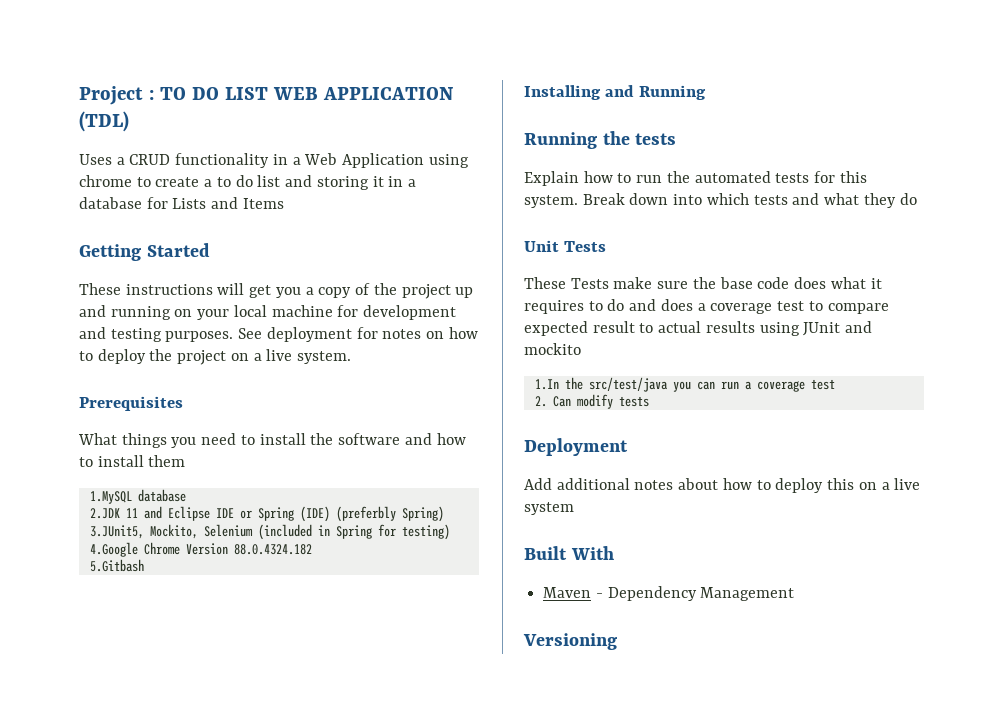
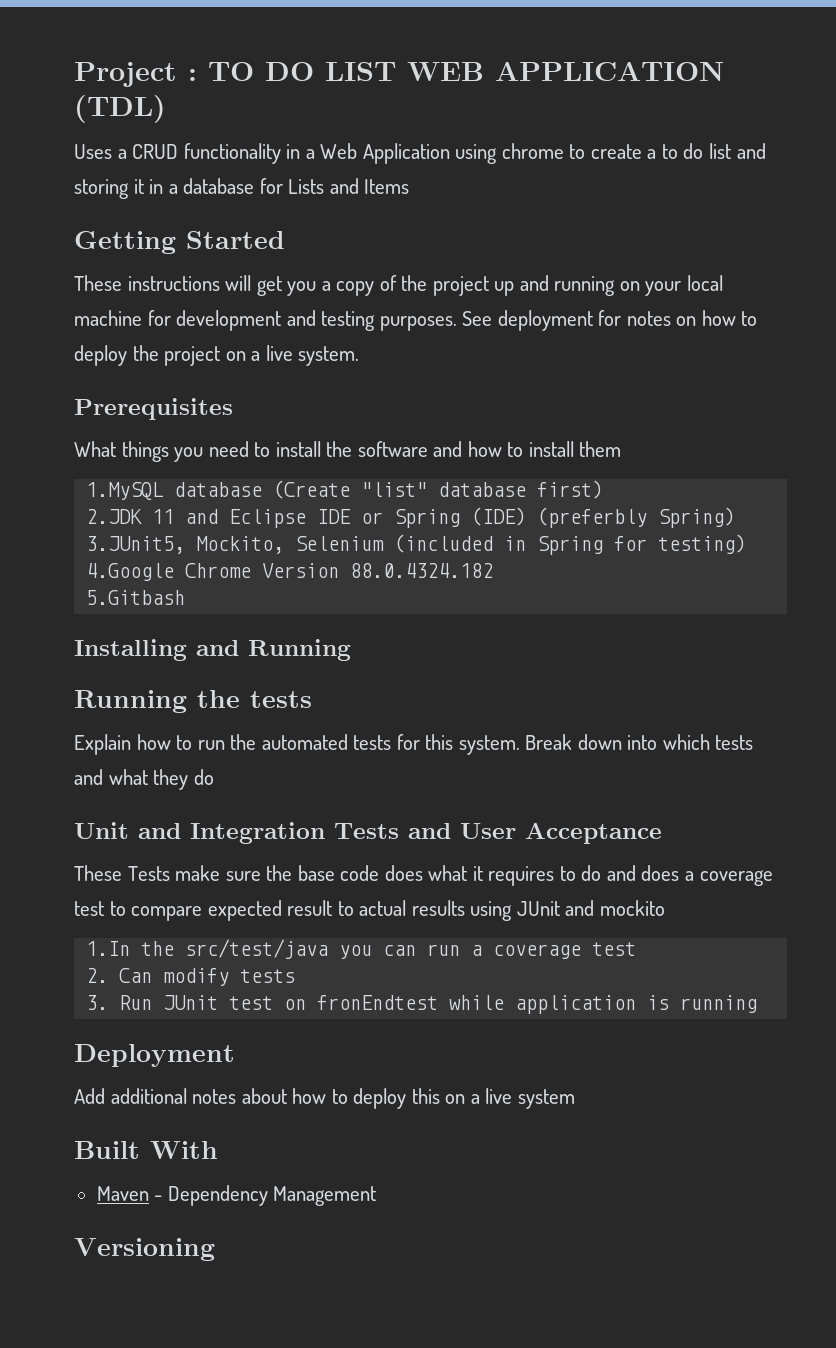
(186, 495) none -> [273,480,604,499] (Create "list" database first)
[564,241,607,252] Tests -> [138,822,662,844] and Integration Tests and User Acceptance
(649, 401) none -> [86,995,758,1014] // 3. Run JUnit test on fronEndtest while application is running

